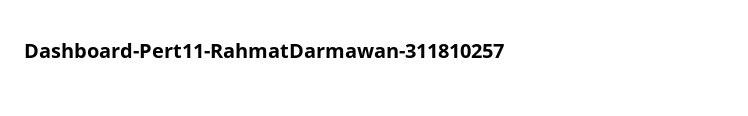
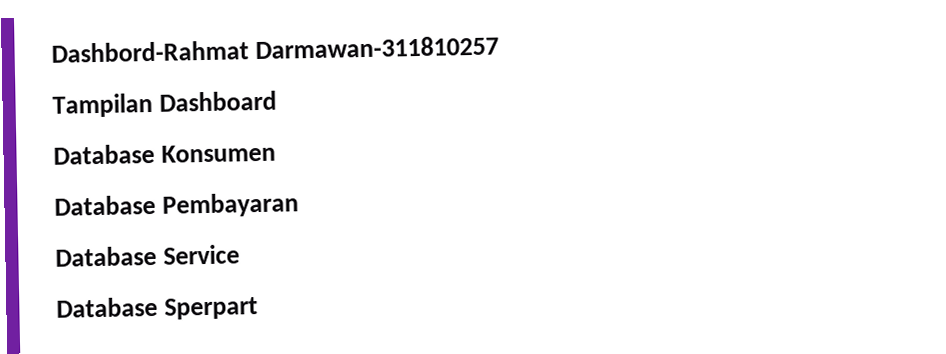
[24,43,504,58] Dashboard-Pert11-RahmatDarmawan-311810257 -> [51,35,500,63] [52,90,278,118] [53,143,277,165] [54,192,300,218] [55,244,241,267] [56,296,259,320] Dashbord-Rahmat Darmawan-311810257 // Tampilan Dashboard // Database Konsumen // Database Pembayaran // Database Service // Database Sperpart

